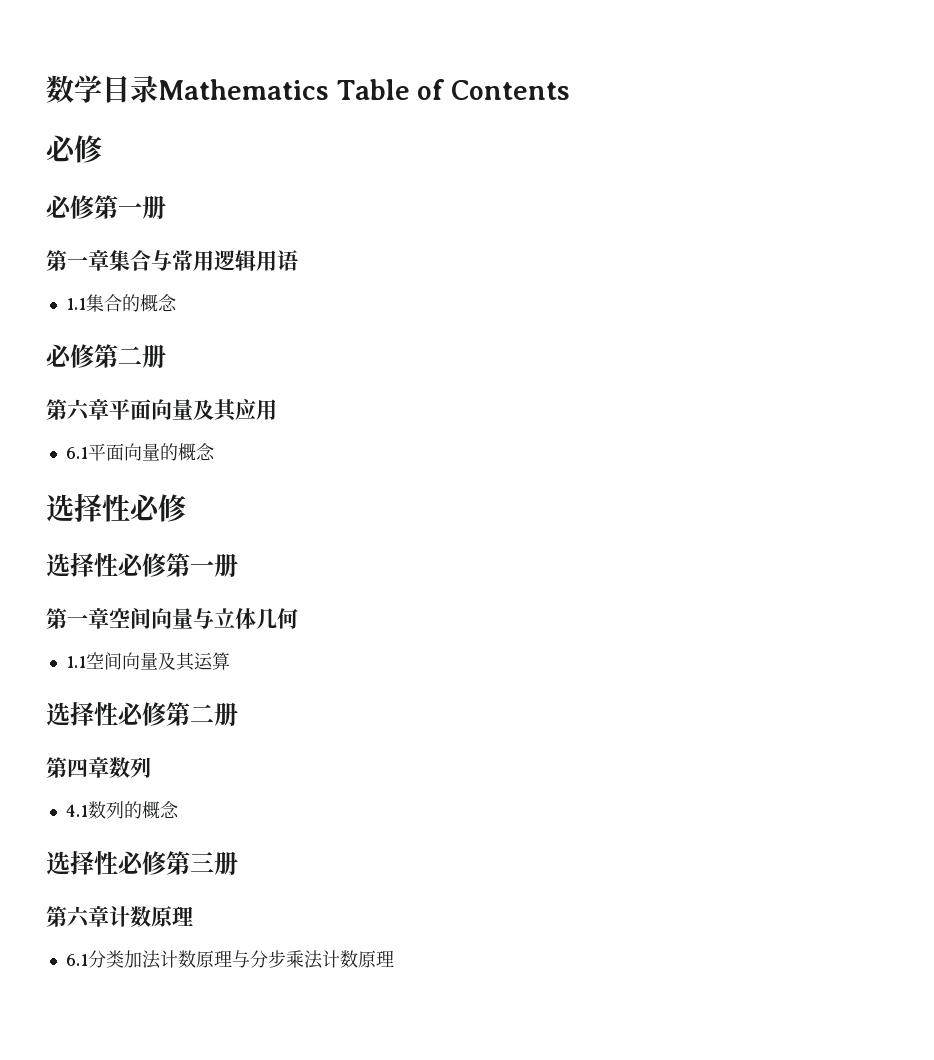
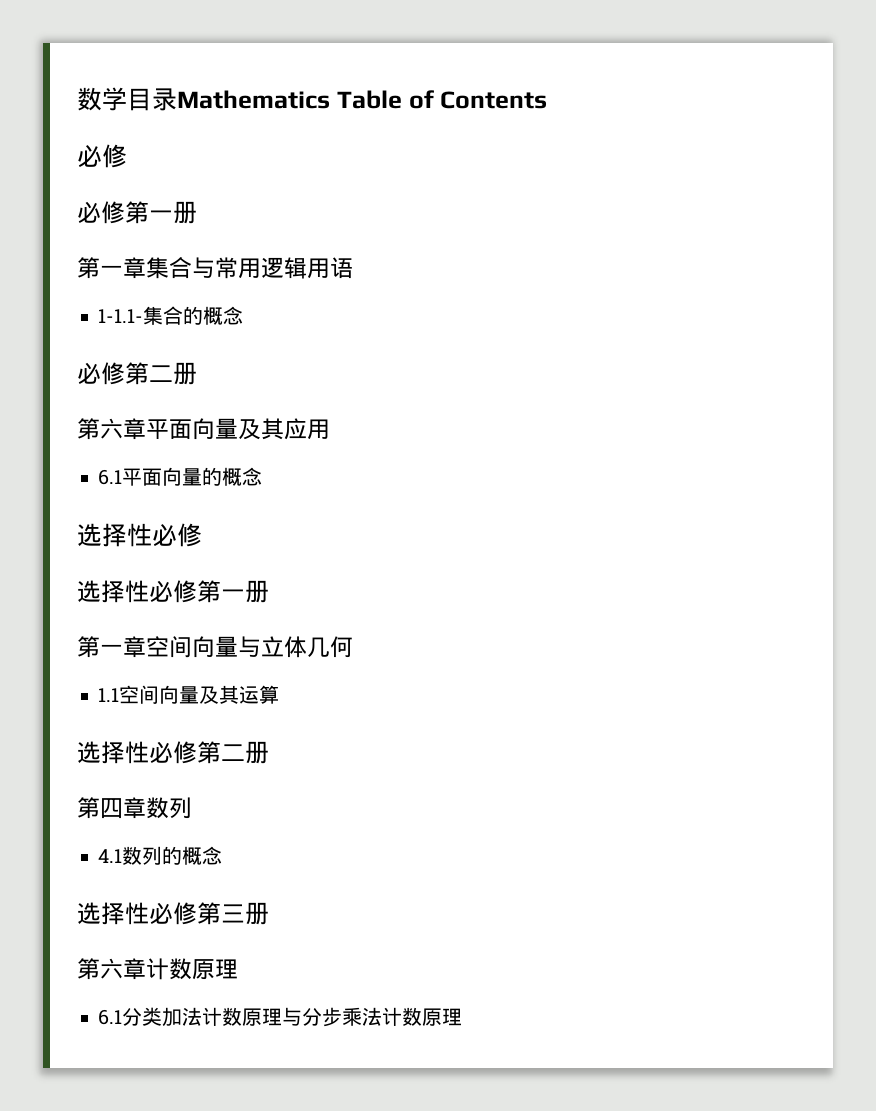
[65,298,86,310] 1.1 -> [98,309,144,323] 1-1.1-

